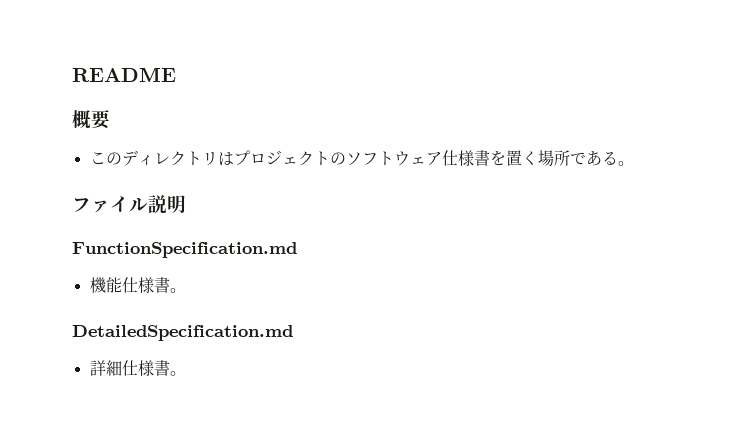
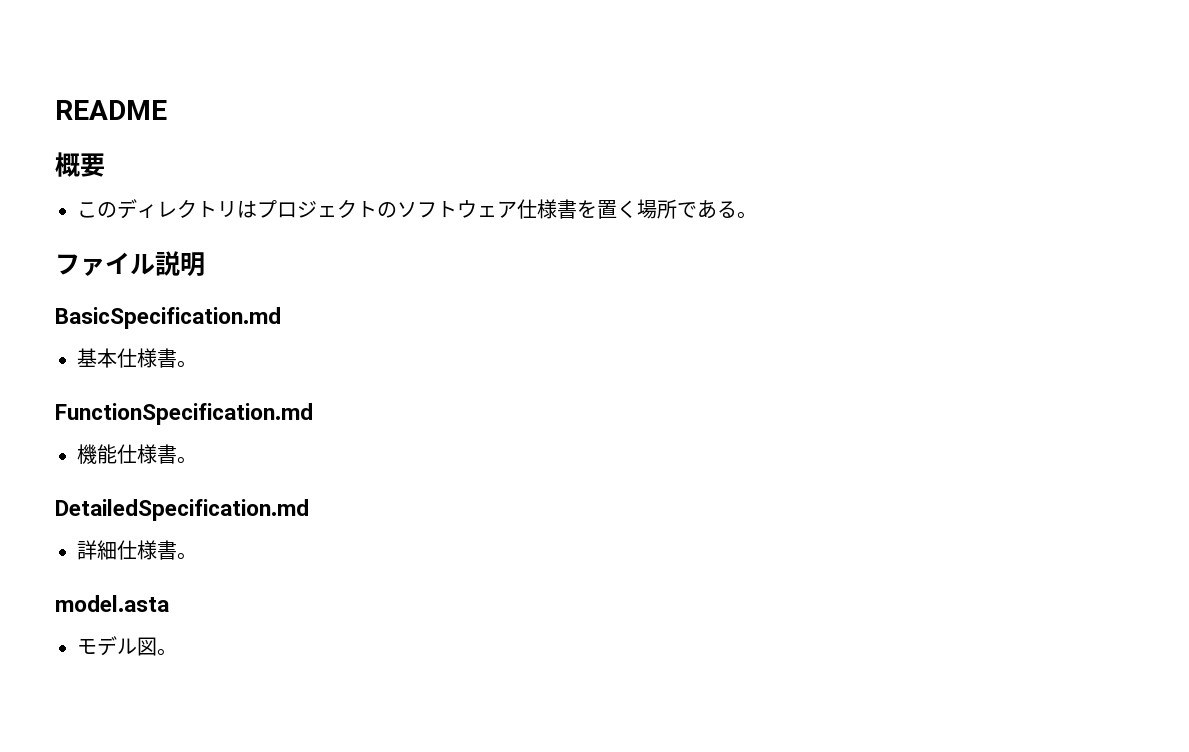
(186, 204) none -> [55,307,281,329] [77,348,197,368] // BasicSpecification.md // 基本仕様書。
(186, 373) none -> [55,595,169,612] [77,636,177,656] // model.asta // モデル図。

